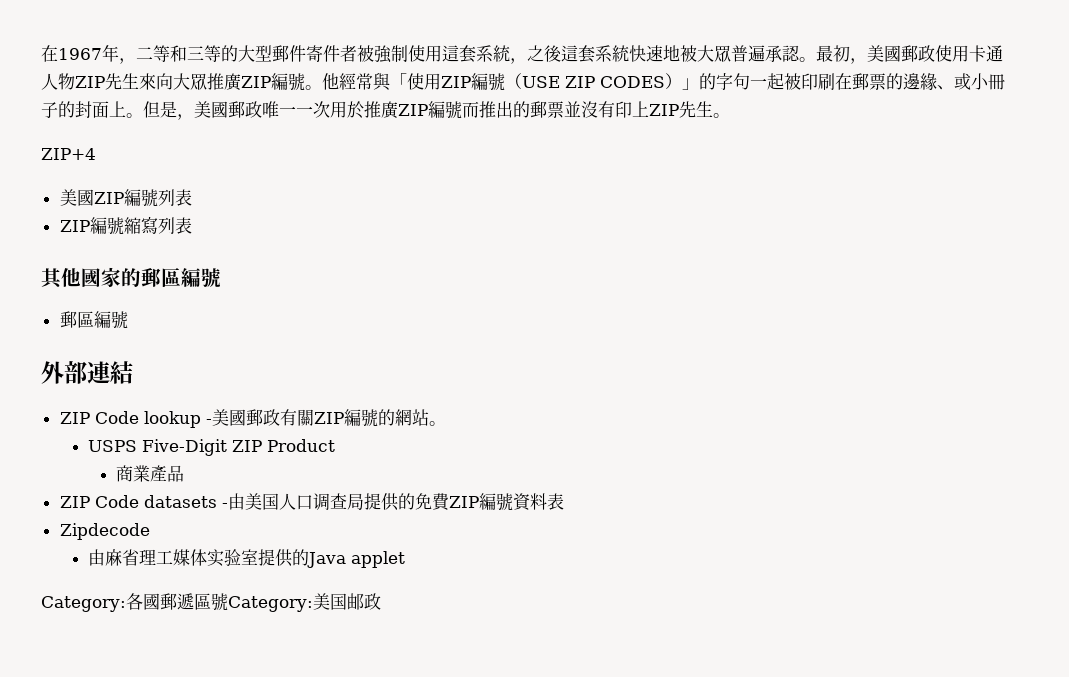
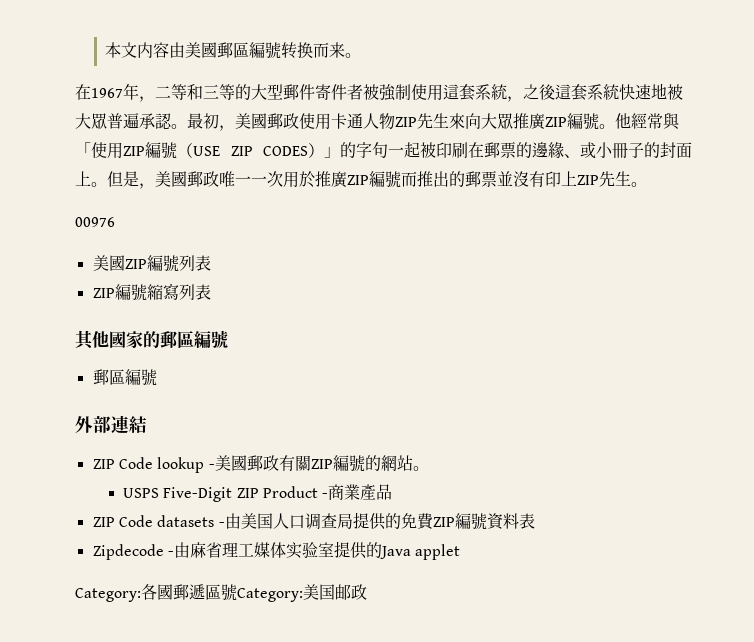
(41, 53) none -> [105,42,362,59] 本文内容由美國郵區編號转换而来。 //
[41,148,96,160] ZIP+4 -> [75,217,115,227] 00976
(335, 445) // -> [322,493,329,498] -
(150, 531) // -> [167,551,174,556] -

